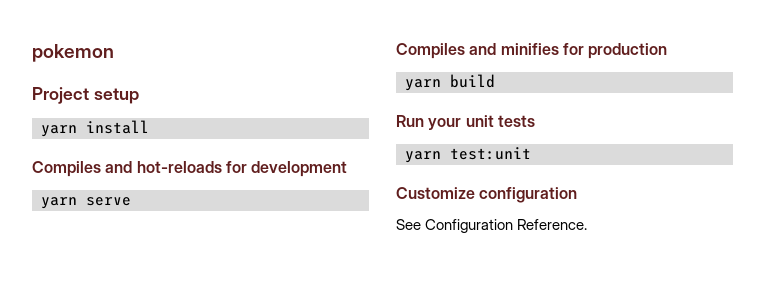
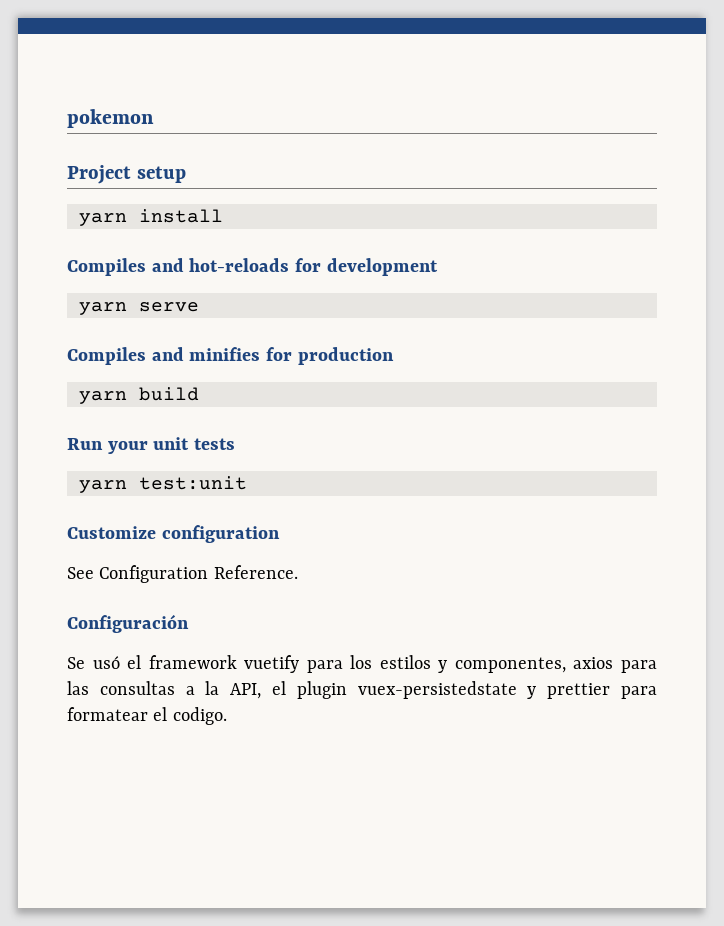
(588, 224) none -> [67,614,189,633] [67,655,657,673] [67,681,657,699] [67,707,227,725] // Configuración // Se usó el framework vuetify para los estilos y componentes, axios para las consultas a la API, el plugin vuex-persistedstate y prettier para formatear el codigo.

